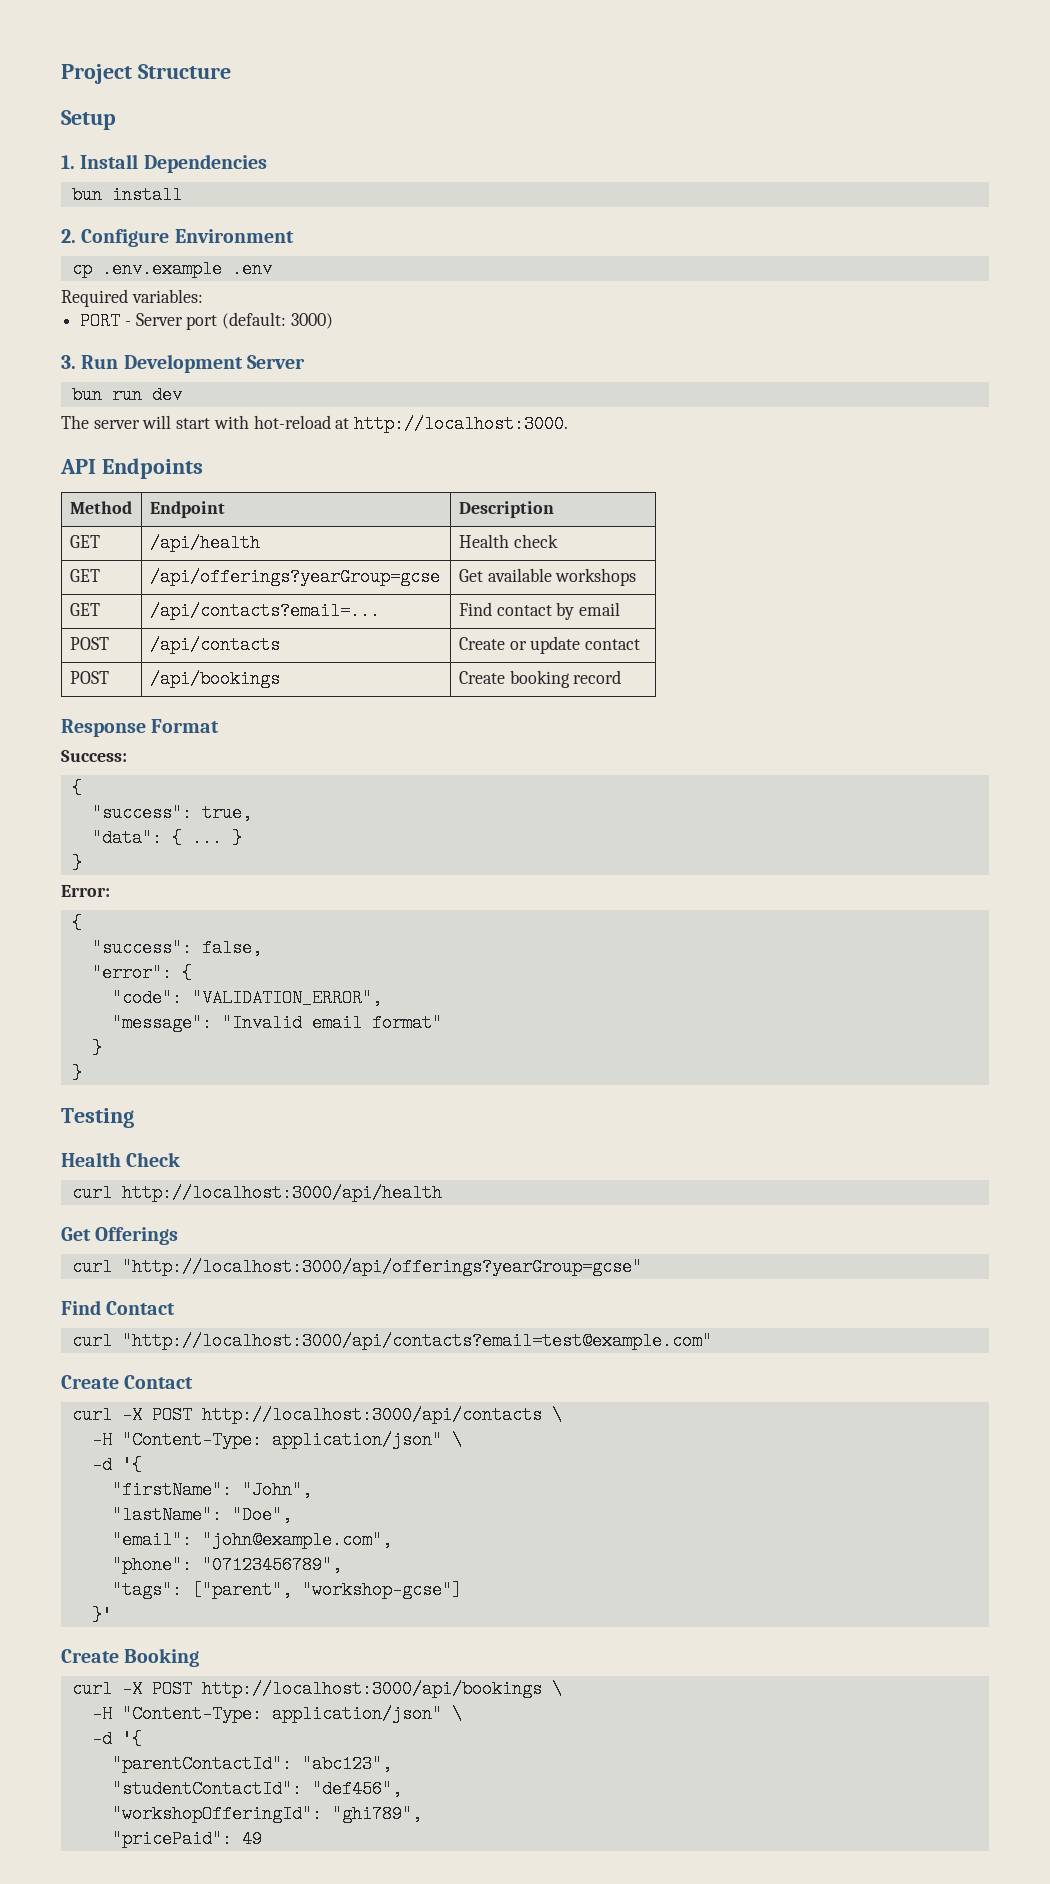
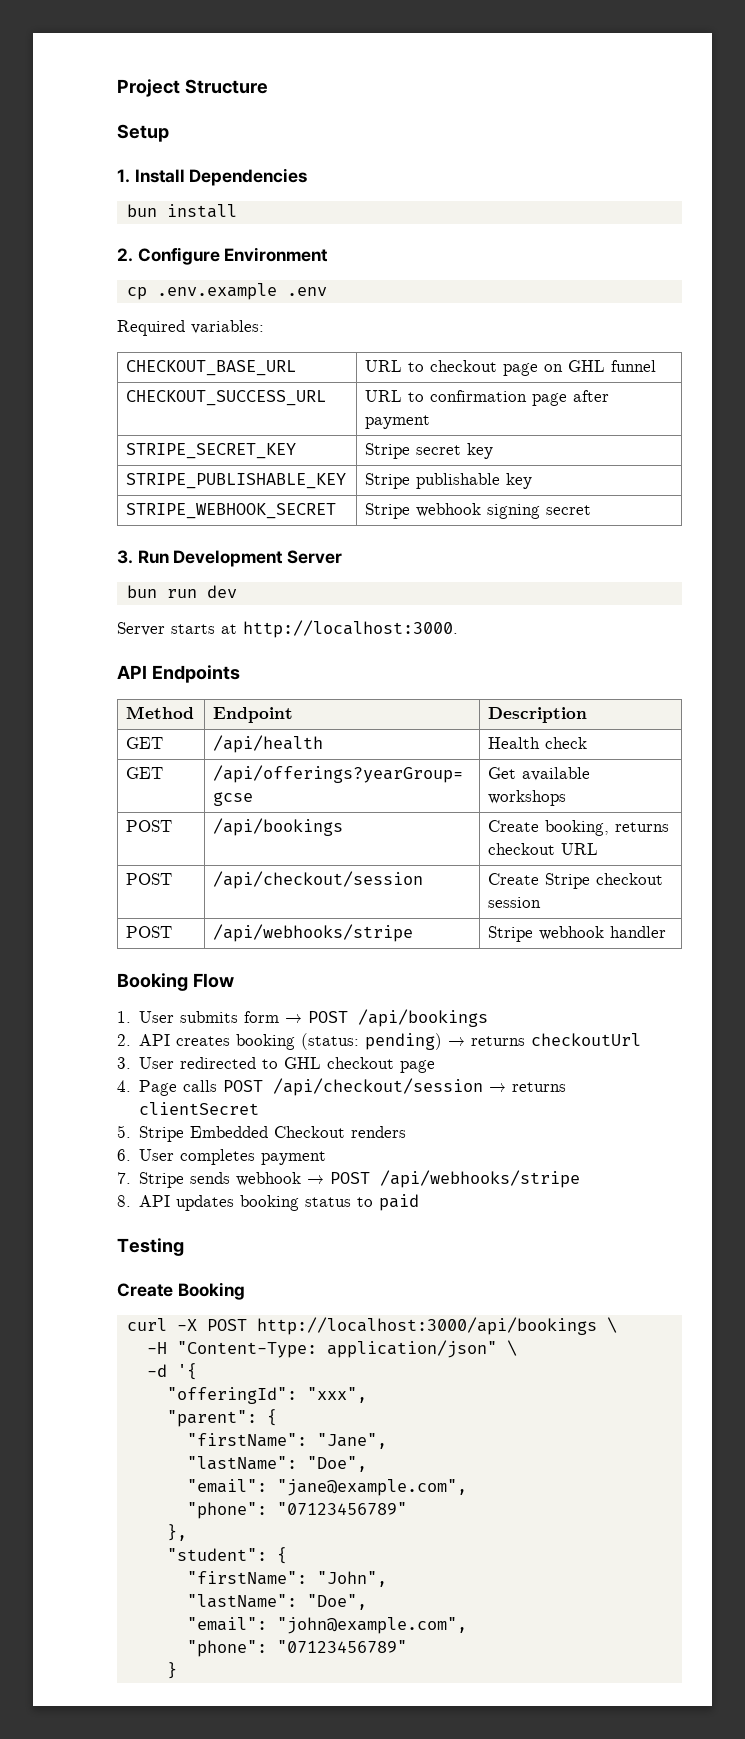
[80,312,333,330] // PORT - Server port (default: 3000) -> [126,360,297,376] [365,360,657,376] [126,390,327,406] [365,390,610,406] [365,415,431,429] [126,443,297,459] [365,443,494,459] [126,473,347,489] [365,473,533,489] [126,503,337,519] [365,503,592,519] // CHECKOUT_BASE_URL | URL to checkout page on GHL funnel // CHECKOUT_SUCCESS_URL | URL to confirmation page after payment // STRIPE_SECRET_KEY | Stripe secret key // STRIPE_PUBLISHABLE_KEY | Stripe publishable key // STRIPE_WEBHOOK_SECRET | Stripe webhook signing secret
[61,415,331,429] The server will start with hot-reload -> [117,622,215,636] Server starts
[69,603,100,616] [149,602,380,620] [458,602,621,620] [69,637,109,650] [149,636,280,654] [458,636,641,654] [69,671,109,684] [149,670,280,688] [458,670,622,688] [61,719,220,737] [61,750,127,762] [71,779,82,797] [91,804,252,822] [91,829,242,847] [71,854,82,872] [61,885,110,897] [71,914,82,932] [91,939,262,957] [91,964,192,982] [111,989,382,1007] [111,1014,442,1032] [91,1039,102,1057] [71,1064,82,1082] [61,1108,134,1128] [61,1152,181,1167] [71,1184,442,1202] [61,1227,179,1245] [71,1258,642,1276] [61,1300,176,1315] [71,1332,712,1350] [61,1375,194,1389] [71,1406,562,1424] [91,1431,462,1449] [91,1456,142,1474] [111,1481,312,1499] [111,1506,292,1524] [111,1531,392,1549] [111,1556,342,1574] [111,1581,462,1599] [91,1606,112,1624] GET | /api/contacts?email=... | Find contact by email // POST | /api/contacts | Create or update contact // POST | /api/bookings | Create booking record // Response Format // Success: // { // "success": true, // "data": { ... } // } // Error: // { // "success": false, // "error": { // "code": "VALIDATION_ERROR", // "message": "Invalid email format" // } // } // Testing // Health Check // curl http://localhost:3000/api/health // Get Offerings // curl "http://localhost:3000/api/offerings?yearGroup=gcse" // Find Contact // curl "http://localhost:3000/api/contacts?email=test@example.com" // Create Contact // curl -X POST http://localhost:3000/api/contacts \ // -H "Content-Type: application/json" \ // -d '{ // "firstName": "John", // "lastName": "Doe", // "email": "john@example.com", // "phone": "07123456789", // "tags": ["parent", "workshop-gcse"] // }' -> [126,820,173,832] [213,818,344,836] [488,820,670,836] [488,843,599,855] [126,873,173,885] [213,871,424,889] [488,873,664,889] [488,897,542,908] [126,926,173,938] [213,924,414,942] [488,926,667,942] [117,973,234,991] [117,1009,489,1027] [117,1033,642,1050] [117,1057,436,1073] [117,1078,567,1096] [139,1102,260,1115] [117,1125,407,1142] [117,1149,327,1165] [117,1170,581,1188] [117,1194,420,1211] [117,1238,184,1256] POST | /api/bookings | Create booking, returns checkout URL // POST | /api/checkout/session | Create Stripe checkout session // POST | /api/webhooks/stripe | Stripe webhook handler // Booking Flow // 1. User submits form → POST /api/bookings // 2. API creates booking (status: pending) → returns checkoutUrl // 3. User redirected to GHL checkout page // 4. Page calls POST /api/checkout/session → returns clientSecret // 5. Stripe Embedded Checkout renders // 6. User completes payment // 7. Stripe sends webhook → POST /api/webhooks/stripe // 8. API updates booking status to paid // Testing
[111,1755,392,1773] [111,1780,402,1798] [111,1805,422,1823] [111,1830,262,1848] "parentContactId": "abc123", // "studentContactId": "def456", // "workshopOfferingId": "ghi789", // "pricePaid": 49 -> [166,1387,367,1404] [166,1409,277,1427] [186,1433,387,1449] [186,1456,367,1472] [186,1479,467,1496] [186,1502,407,1519] [166,1524,187,1541] [166,1547,287,1564] [186,1571,387,1587] [186,1594,367,1610] [186,1617,467,1634] [186,1640,407,1657] [166,1662,177,1679] "offeringId": "xxx", // "parent": { // "firstName": "Jane", // "lastName": "Doe", // "email": "jane@example.com", // "phone": "07123456789" // }, // "student": { // "firstName": "John", // "lastName": "Doe", // "email": "john@example.com", // "phone": "07123456789" // }

